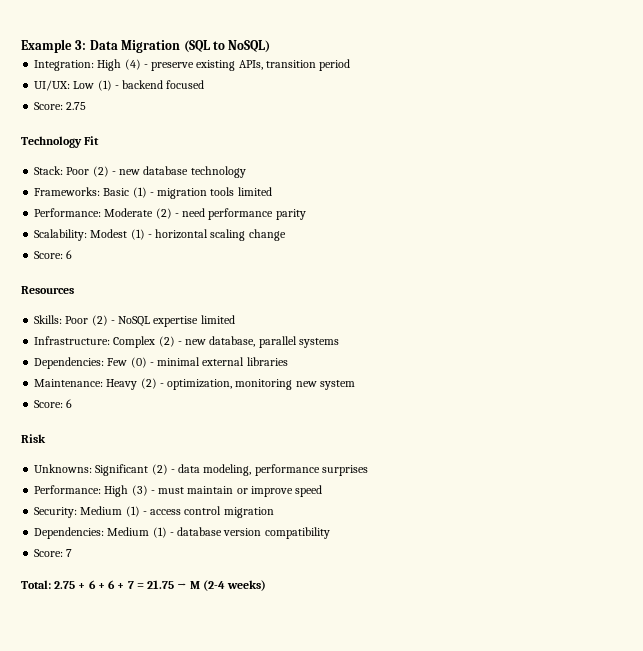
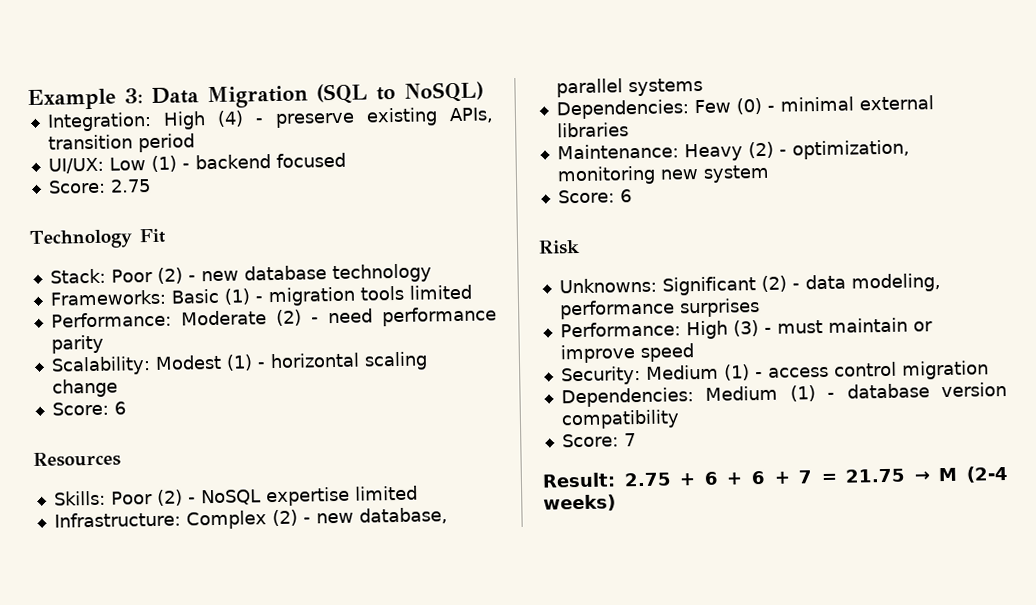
[21,580,51,589] Total: -> [542,472,616,488] Result:

